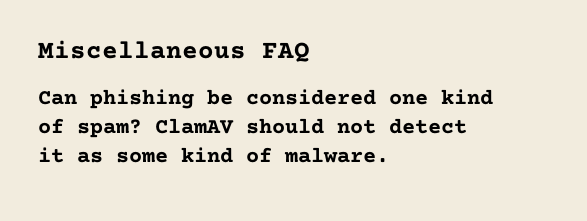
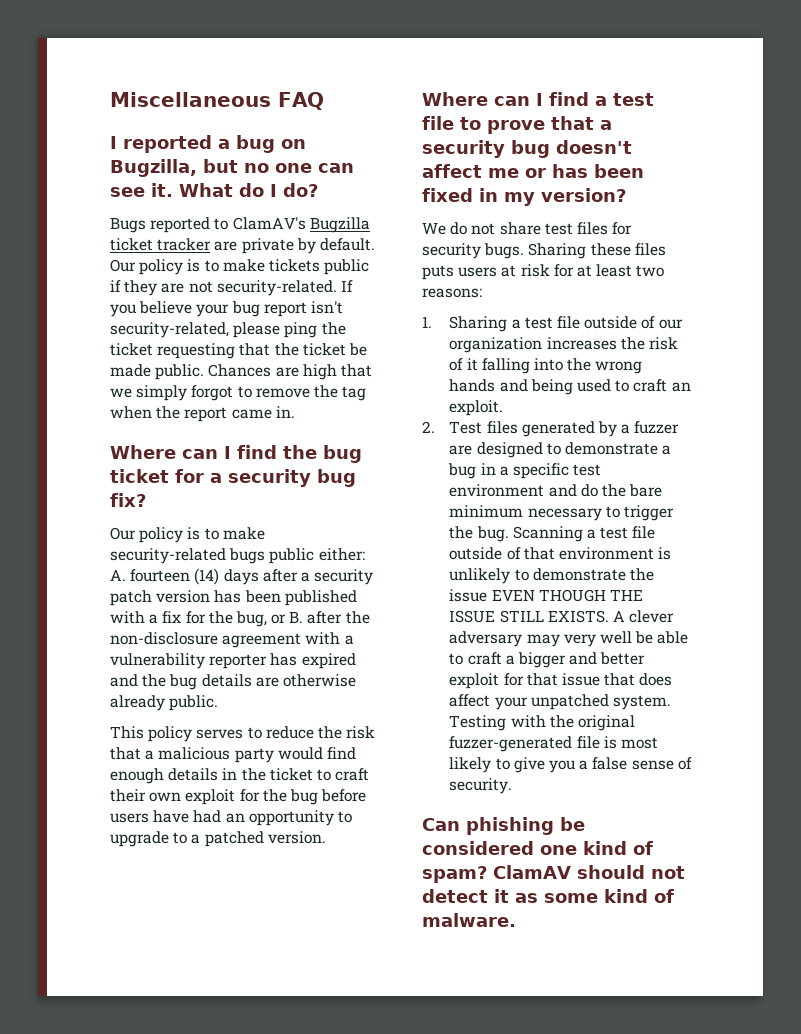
(310, 52) none -> [110,135,306,153] [110,159,354,177] [110,183,318,197] [110,217,370,233] [110,238,375,254] [110,259,370,275] [110,280,353,296] [110,301,343,317] [110,322,346,338] [110,343,367,359] [110,364,372,380] [110,385,367,401] [110,406,295,422] [110,445,362,463] [110,469,356,487] [110,493,146,507] [110,527,265,543] [110,548,365,564] [110,568,374,585] [110,590,357,606] [110,611,370,627] [110,632,354,648] [110,653,356,669] [110,674,356,690] [110,695,219,711] [110,726,376,742] [110,747,356,763] [110,768,370,784] [110,789,367,805] [110,810,352,826] [110,831,326,847] [422,92,654,106] [422,116,612,134] [422,140,632,158] [422,164,644,178] [422,188,626,206] [422,222,633,235] [422,243,666,259] [422,264,665,280] [422,288,482,298] [422,316,683,332] [449,337,678,353] [449,358,643,374] [449,379,691,395] [449,400,504,416] [422,421,680,437] [449,442,672,458] [448,463,602,479] [449,484,663,497] [449,505,674,521] [449,526,656,542] [449,547,672,560] [449,568,654,584] [449,589,643,602] [449,610,675,623] [449,631,689,647] [449,652,646,668] [449,673,673,689] [449,694,671,710] [449,715,635,731] [449,736,658,752] [449,757,692,773] [449,778,513,794] // I reported a bug on Bugzilla, but no one can see it. What do I do? // Bugs reported to ClamAV's Bugzilla ticket tracker are private by default. Our policy is to make tickets public if they are not security-related. If you believe your bug report isn't security-related, please ping the ticket requesting that the ticket be made public. Chances are high that we simply forgot to remove the tag when the report came in. // Where can I find the bug ticket for a security bug fix? // Our policy is to make security-related bugs public either: A. fourteen (14) days after a security patch version has been published with a fix for the bug, or B. after the non-disclosure agreement with a vulnerability reporter has expired and the bug details are otherwise already public. // This policy serves to reduce the risk that a malicious party would find enough details in the ticket to craft their own exploit for the bug before users have had an opportunity to upgrade to a patched version. // Where can I find a test file to prove that a security bug doesn't affect me or has been fixed in my version? // We do not share test files for security bugs. Sharing these files puts users at risk for at least two reasons: // 1. Sharing a test file outside of our organization increases the risk of it falling into the wrong hands and being used to craft an exploit. // 2. Test files generated by a fuzzer are designed to demonstrate a bug in a specific test environment and do the bare minimum necessary to trigger the bug. Scanning a test file outside of that environment is unlikely to demonstrate the issue EVEN THOUGH THE ISSUE STILL EXISTS. A clever adversary may very well be able to craft a bigger and better exploit for that issue that does affect your unpatched system. Testing with the original fuzzer-generated file is most likely to give you a false sense of security.

